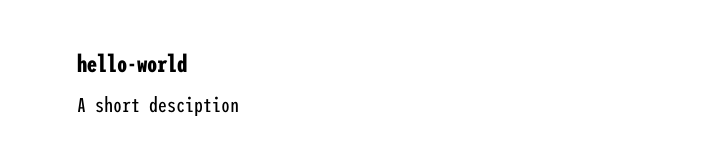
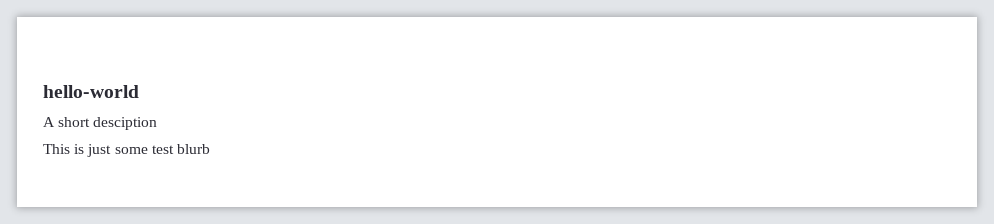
(239, 106) none -> [43,144,210,157] // This is just some test blurb

